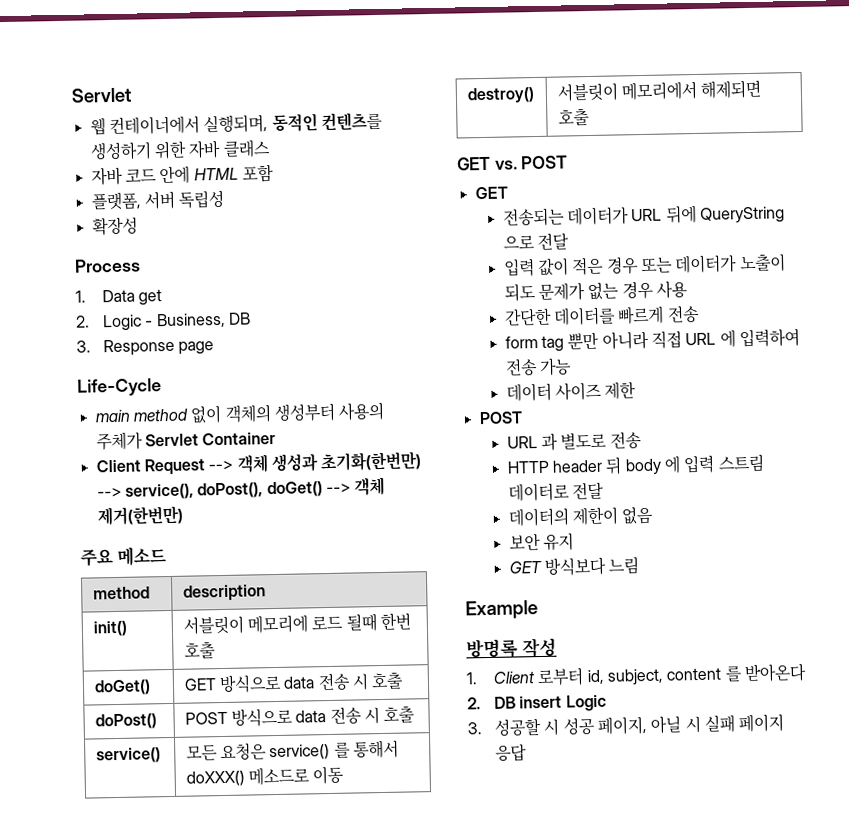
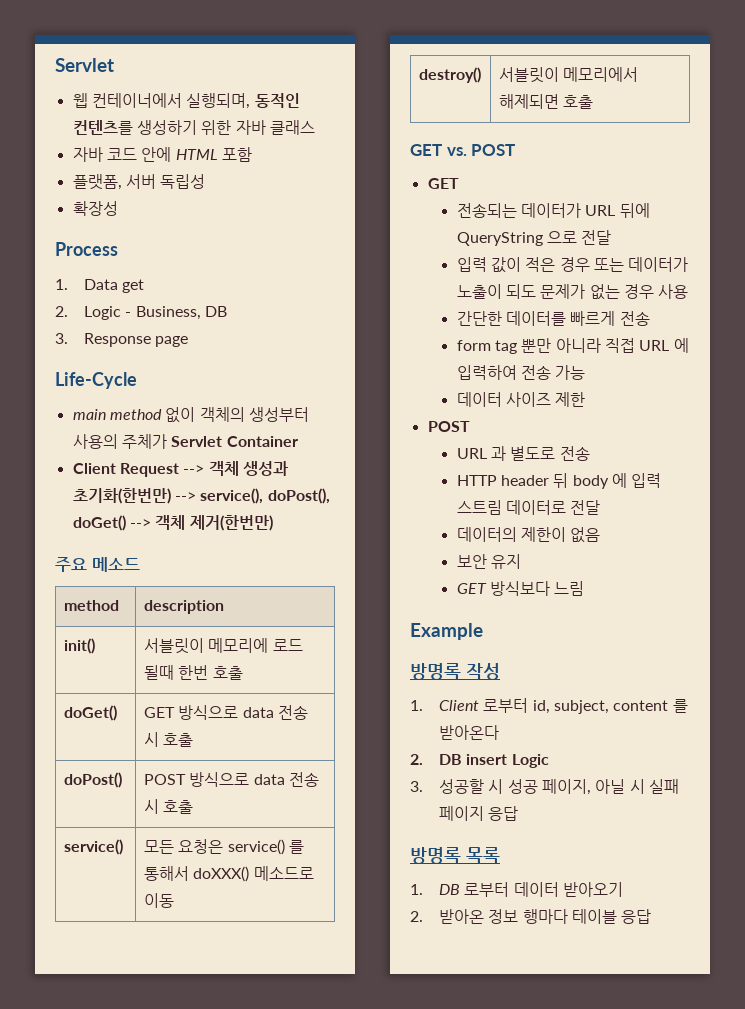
(528, 753) none -> [410,847,500,864] [410,882,623,897] [410,909,652,924] // 방명록 목록 // 1. DB 로부터 데이터 받아오기 // 2. 받아온 정보 행마다 테이블 응답

